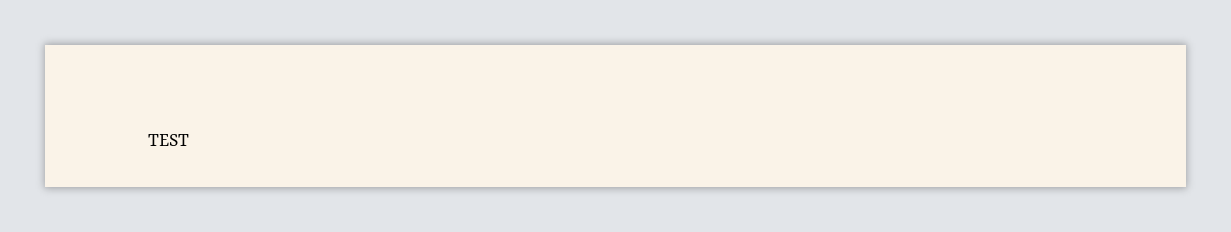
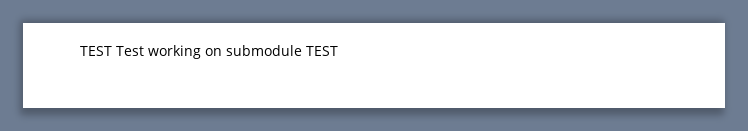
[148,134,189,146] TEST -> [80,45,338,59] TEST Test working on submodule TEST

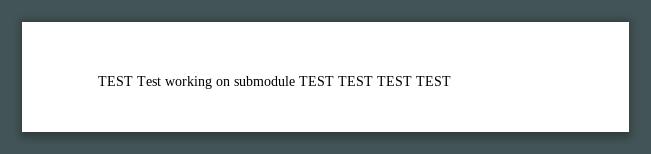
(338, 51) none -> [338,76,451,86] TEST TEST TEST

